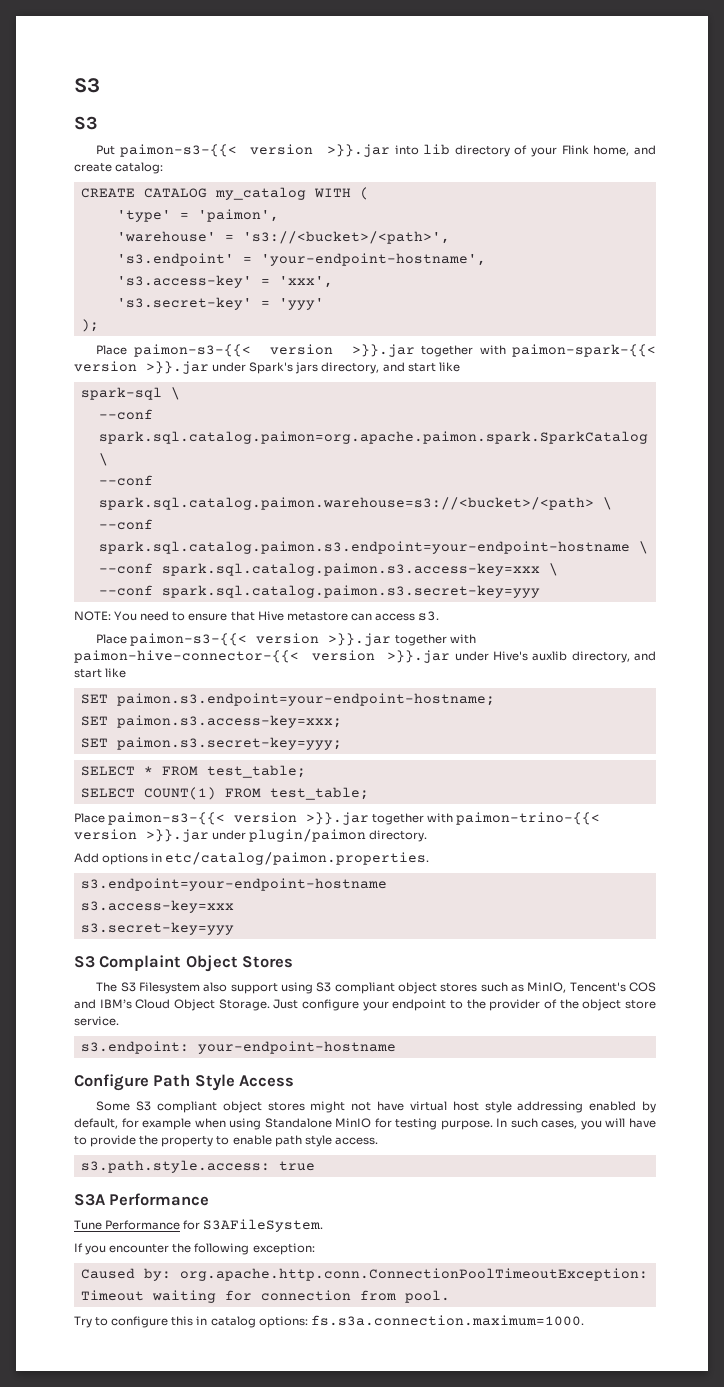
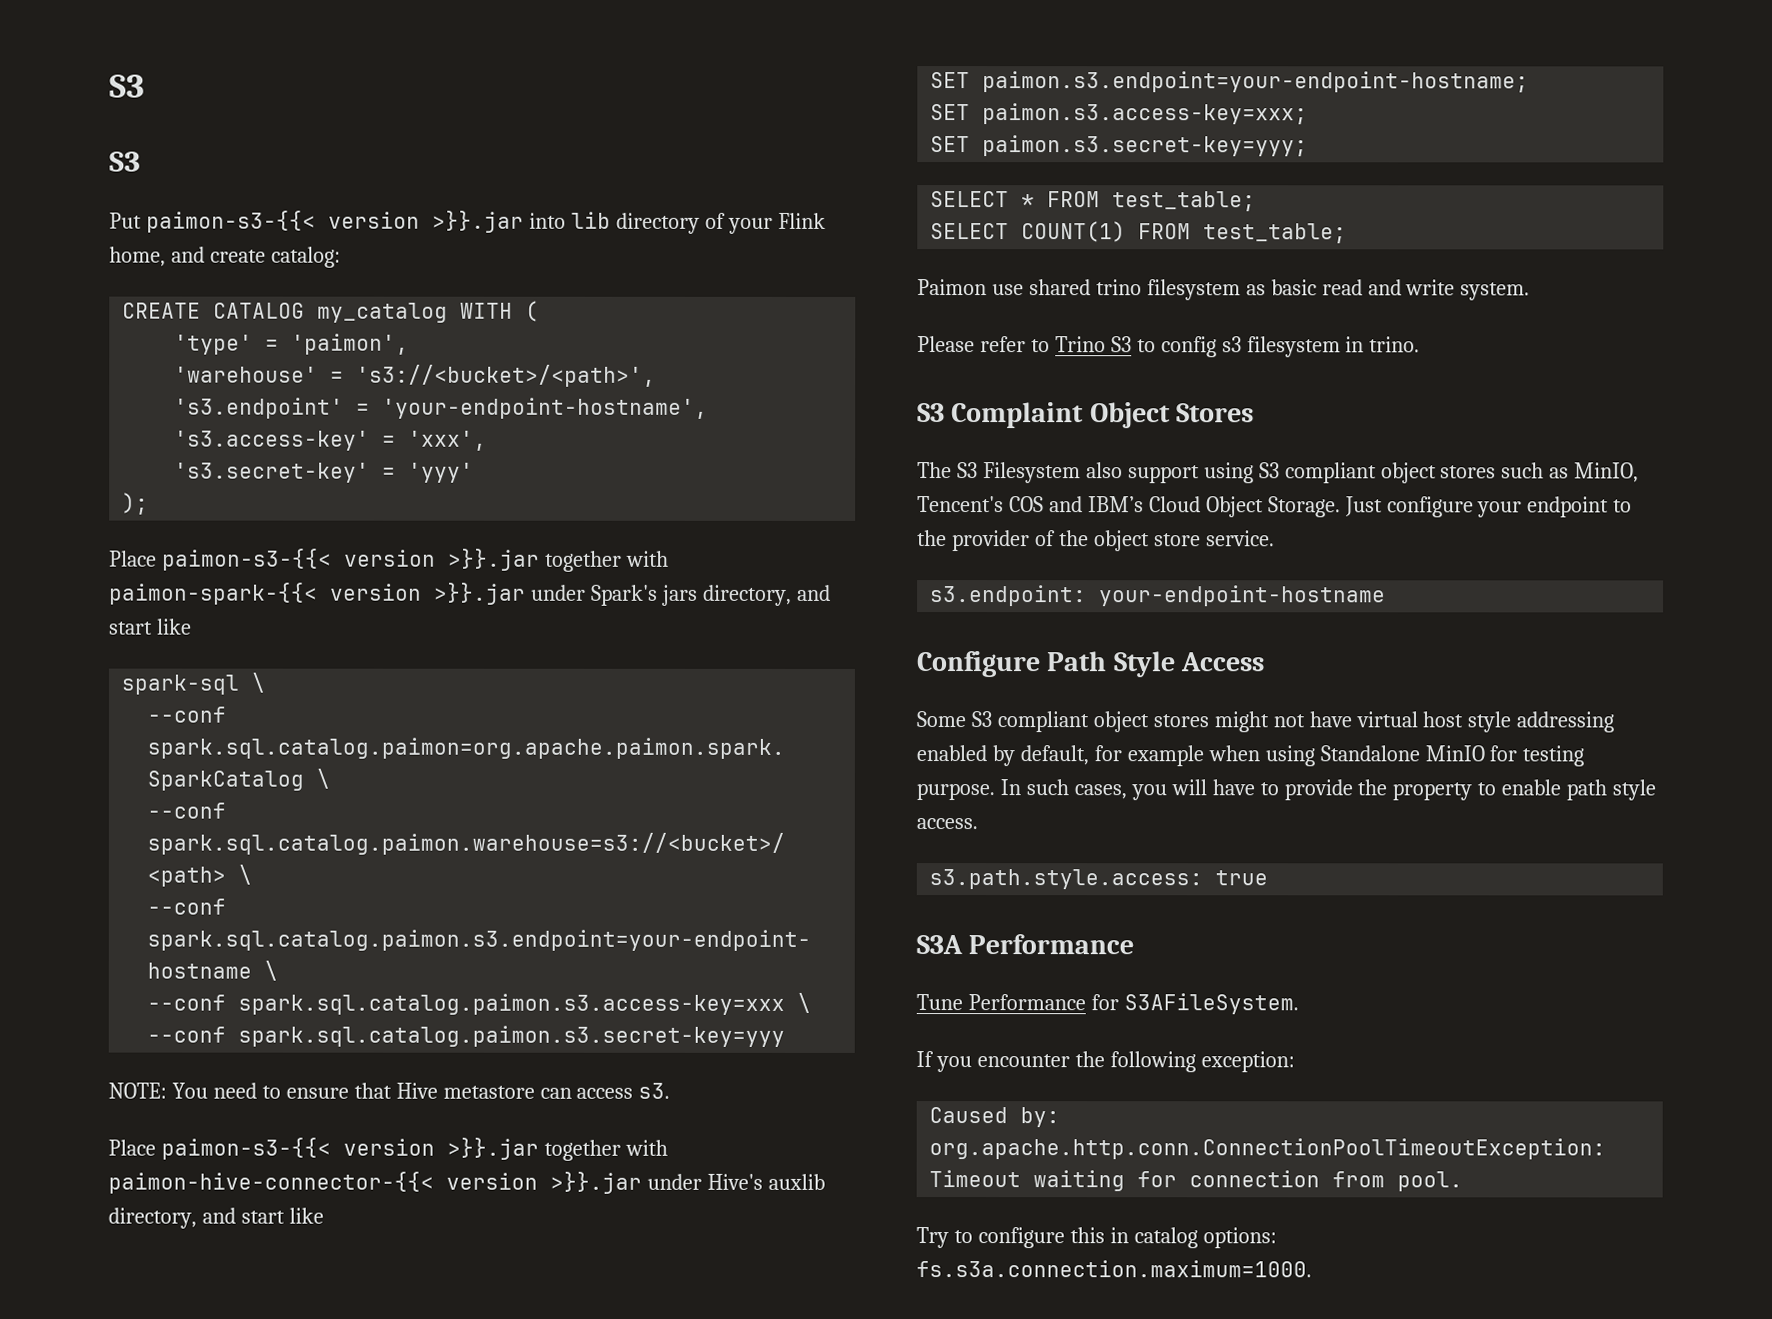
[74,812,601,825] [74,829,428,842] [74,852,430,865] [80,878,387,891] [80,900,234,913] [80,922,234,935] Place paimon-s3-{{< version >}}.jar together with paimon-trino-{{< version >}}.jar under plugin/paimon directory. // Add options in etc/catalog/paimon.properties. // s3.endpoint=your-endpoint-hostname // s3.access-key=xxx // s3.secret-key=yyy -> [917,279,1531,301] [917,336,1421,358] Paimon use shared trino filesystem as basic read and write system. // Please refer to Trino S3 to config s3 filesystem in trino.

